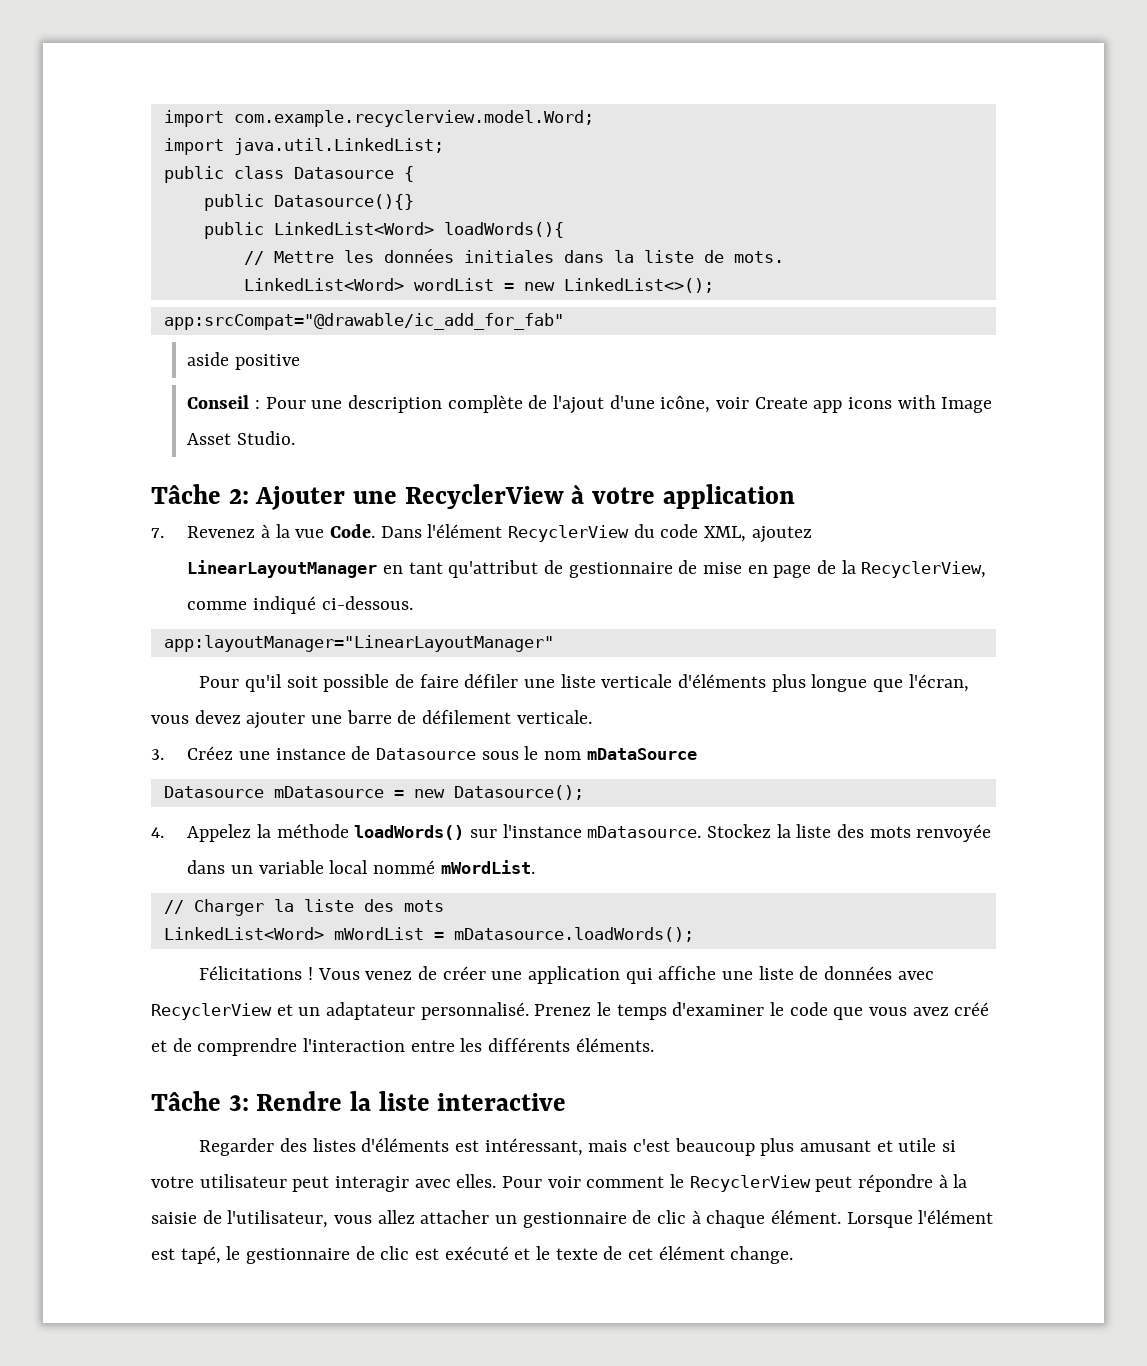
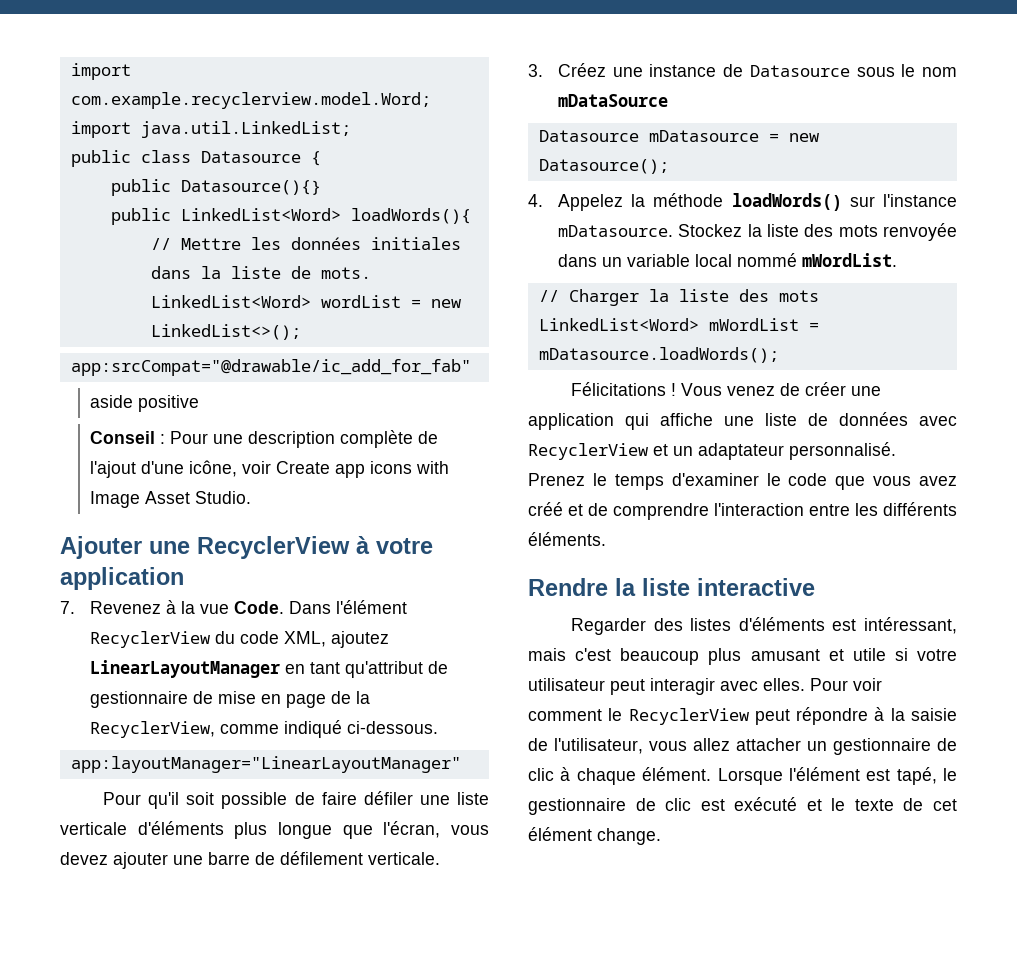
[151,484,249,504] Tâche 2: -> (252, 497) none
[151,1091,249,1111] Tâche 3: -> (606, 539) none

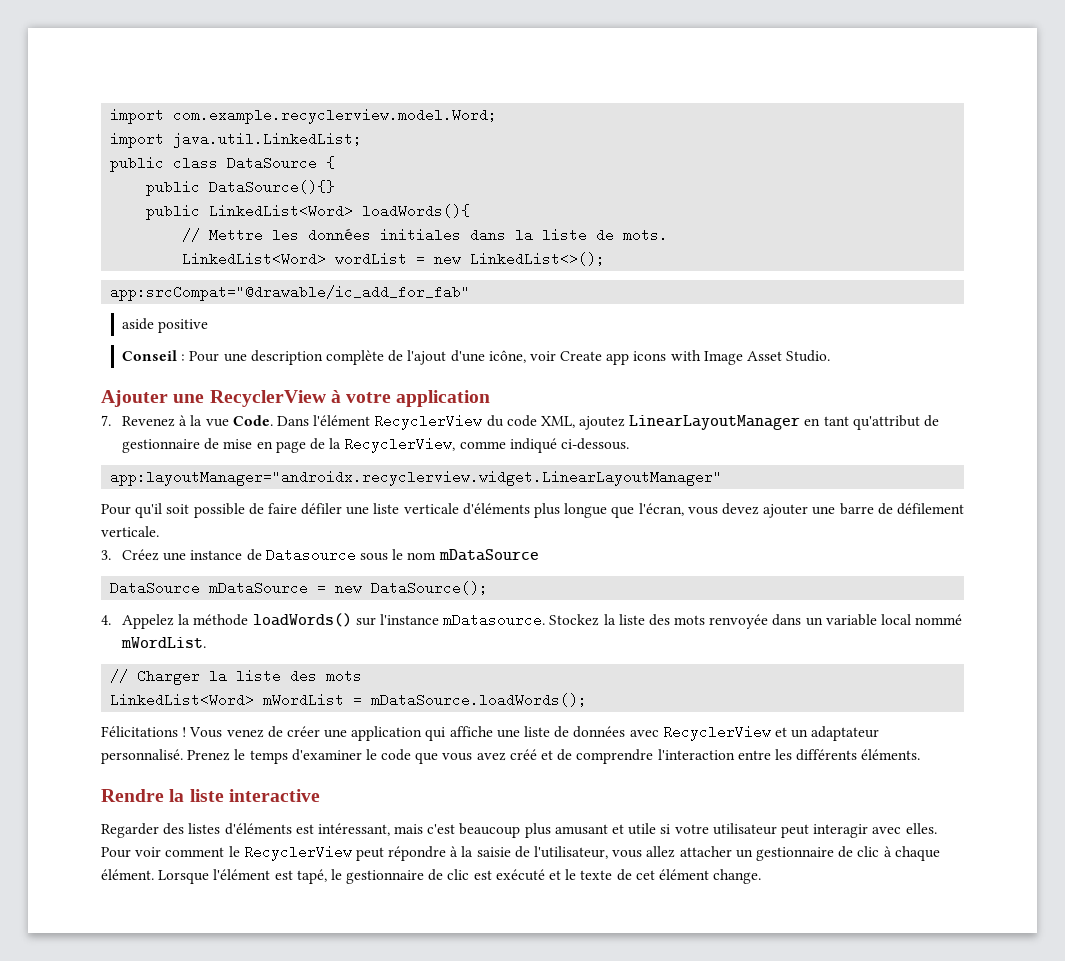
[200,151,301,163] Datasource -> [227,156,318,170] DataSource
[180,180,321,195] Datasource(){} -> [209,180,336,194] DataSource(){}
[70,756,461,773] app:layoutManager="LinearLayoutManager" -> [110,470,723,486] app:layoutManager="androidx.recyclerview.widget.LinearLayoutManager"
[538,130,819,142] [538,159,669,174] Datasource mDatasource = new Datasource(); -> [110,581,489,595] DataSource mDataSource = new DataSource();
[538,347,779,363] mDatasource.loadWords(); -> [371,693,588,707] mDataSource.loadWords();

